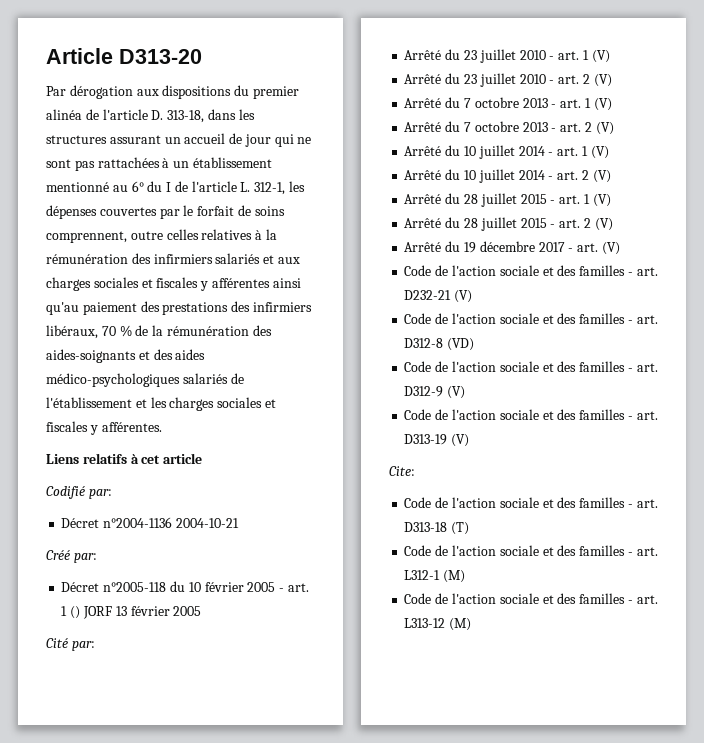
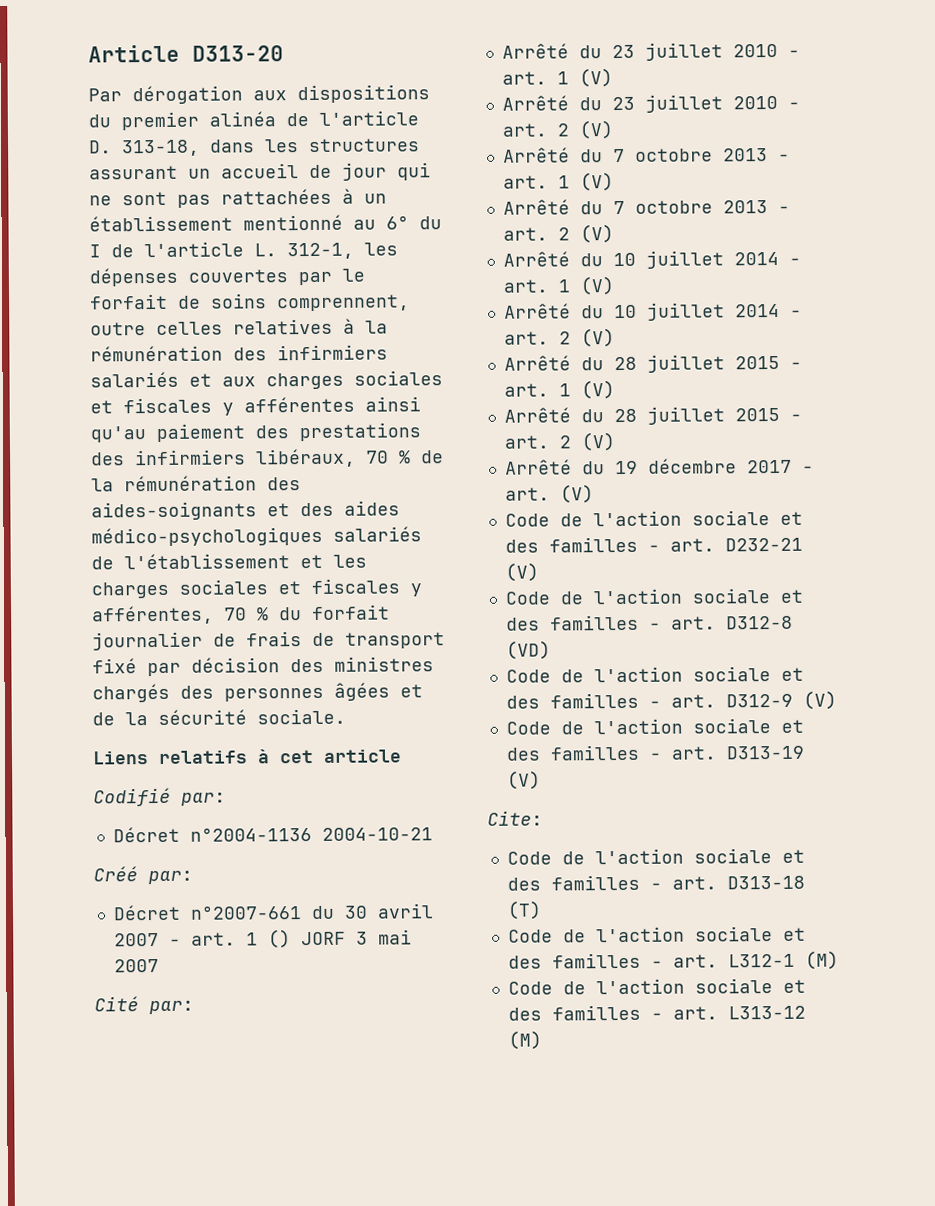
[101,422,162,432] afférentes. -> [92,604,390,625] [92,631,445,651] [92,656,434,677] [92,682,423,703] [92,708,346,726] afférentes, 70 % du forfait journalier de frais de transport fixé par décision des ministres chargés des personnes âgées et de la sécurité sociale.
[103,581,276,592] n°2005-118 du 10 février 2005 -> [189,903,434,920] [113,933,159,947] n°2007-661 du 30 avril 2007
[115,606,202,616] 13 février 2005 -> [355,929,412,945] [113,959,159,973] 3 mai 2007

